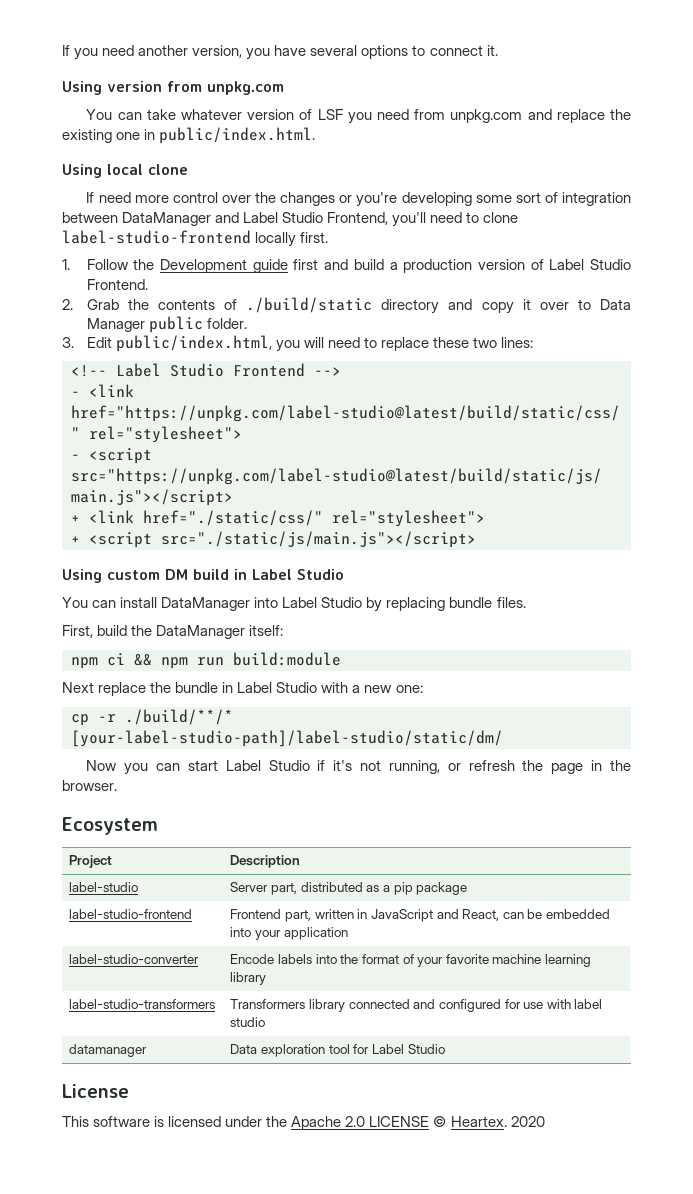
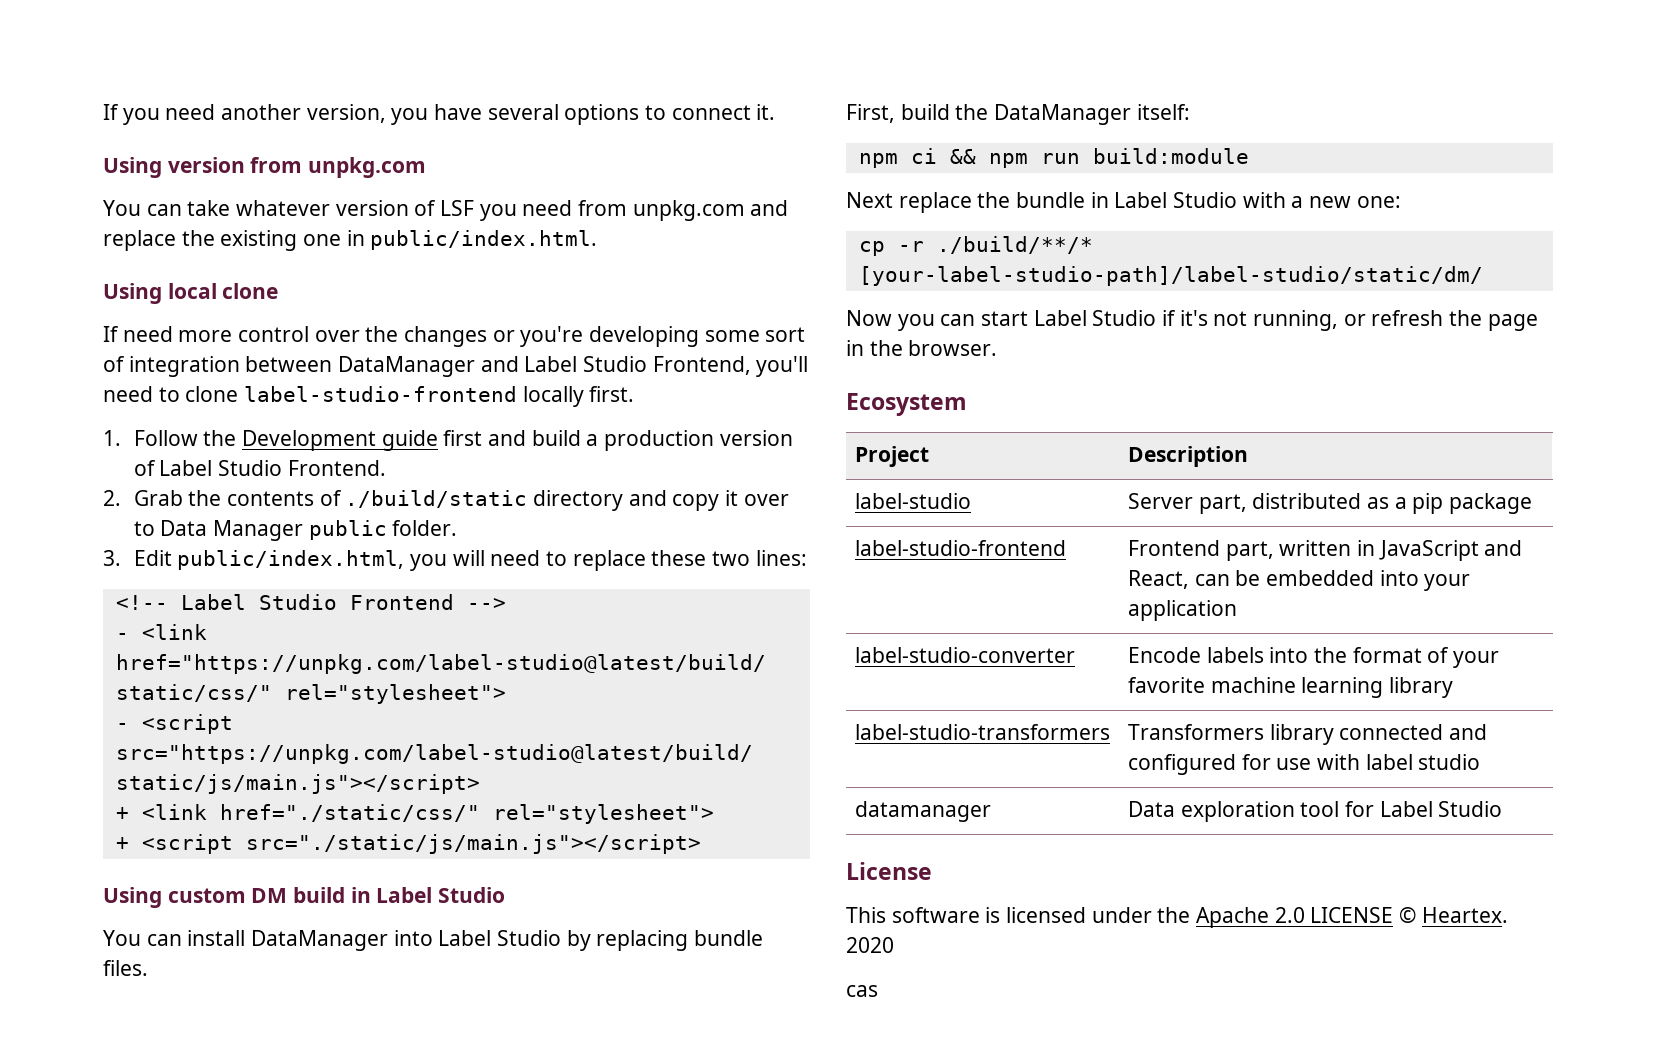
(545, 1121) none -> [846,985,878,997] // cas

